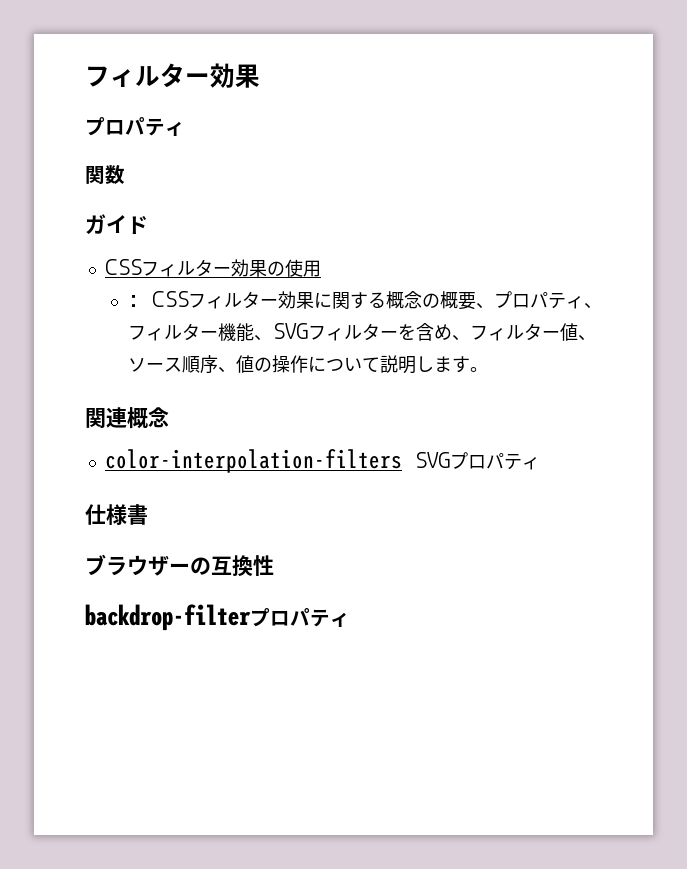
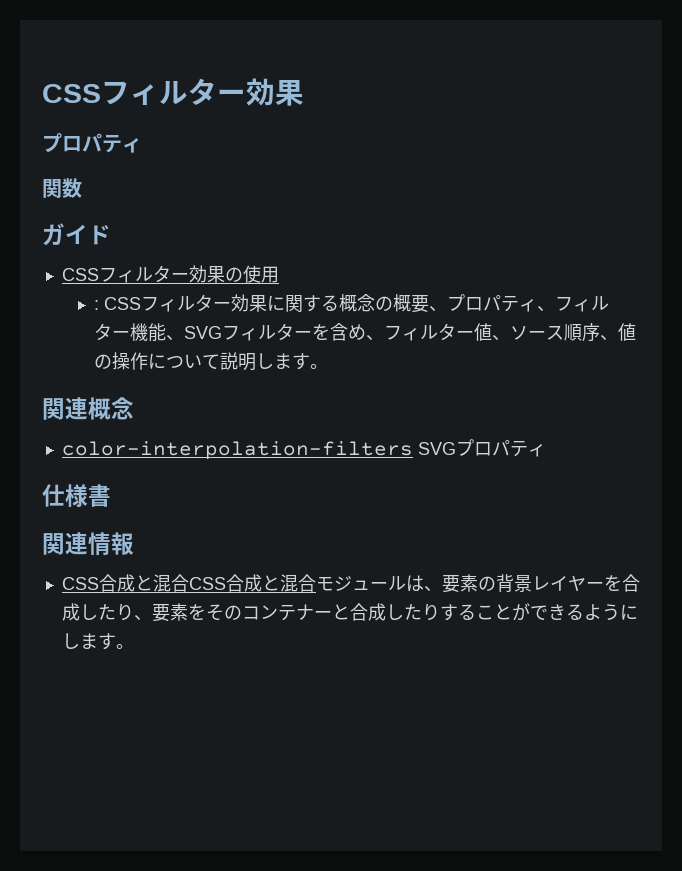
(85, 76) none -> [42,84,101,103] CSS
[85,554,274,577] [85,604,350,631] ブラウザーの互換性 // backdrop-filterプロパティ -> [42,532,134,556] [61,574,640,593] [61,603,638,622] [61,633,134,650] 関連情報 // CSS合成と混合CSS合成と混合モジュールは、要素の背景レイヤーを合成したり、要素をそのコンテナーと合成したりすることができるようにします。

